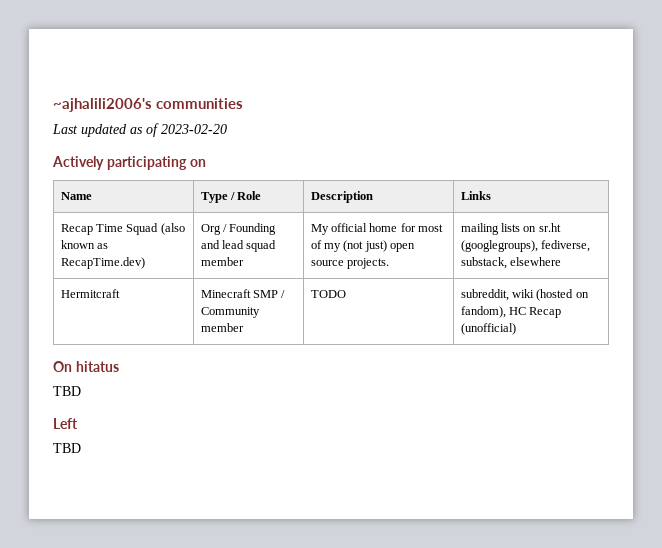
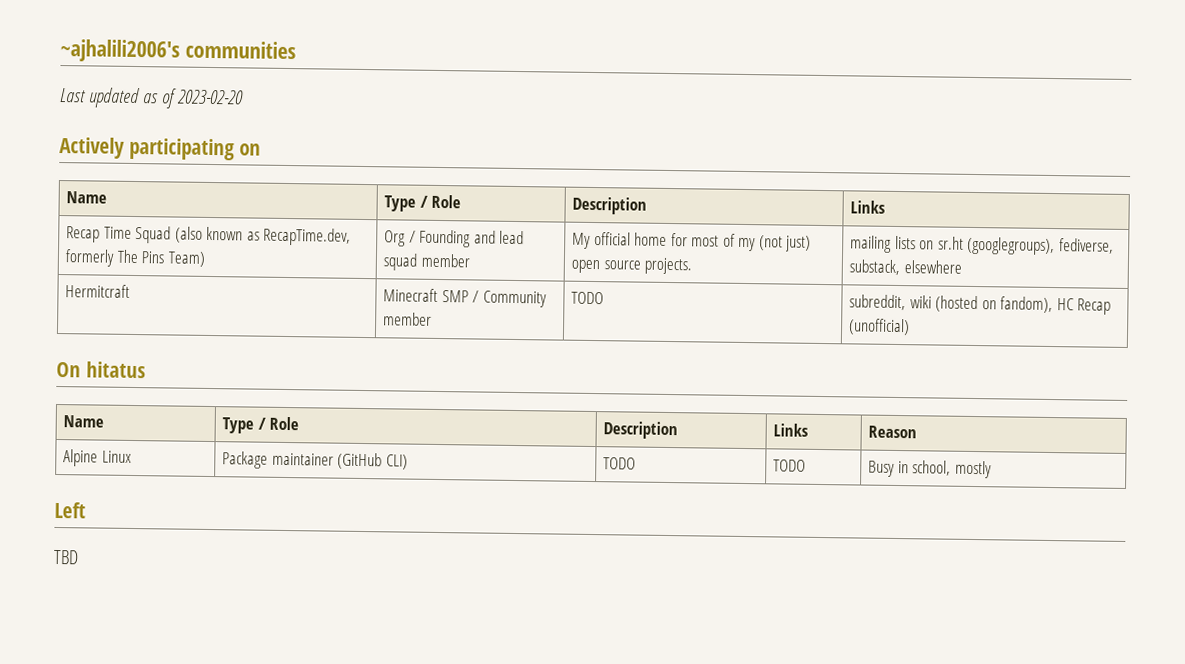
[60,257,145,269] RecapTime.dev) -> [263,227,352,246] [65,249,206,267] RecapTime.dev, formerly The Pins Team)
[53,386,81,396] // TBD -> [63,415,105,428] [222,416,300,434] [603,421,679,440] [773,423,809,437] [868,425,918,439] [63,449,132,467] [222,451,408,470] [603,457,637,470] [773,459,807,472] [868,460,992,479] // Name | Type / Role | Description | Links | Reason // Alpine Linux | Package maintainer (GitHub CLI) | TODO | TODO | Busy in school, mostly

